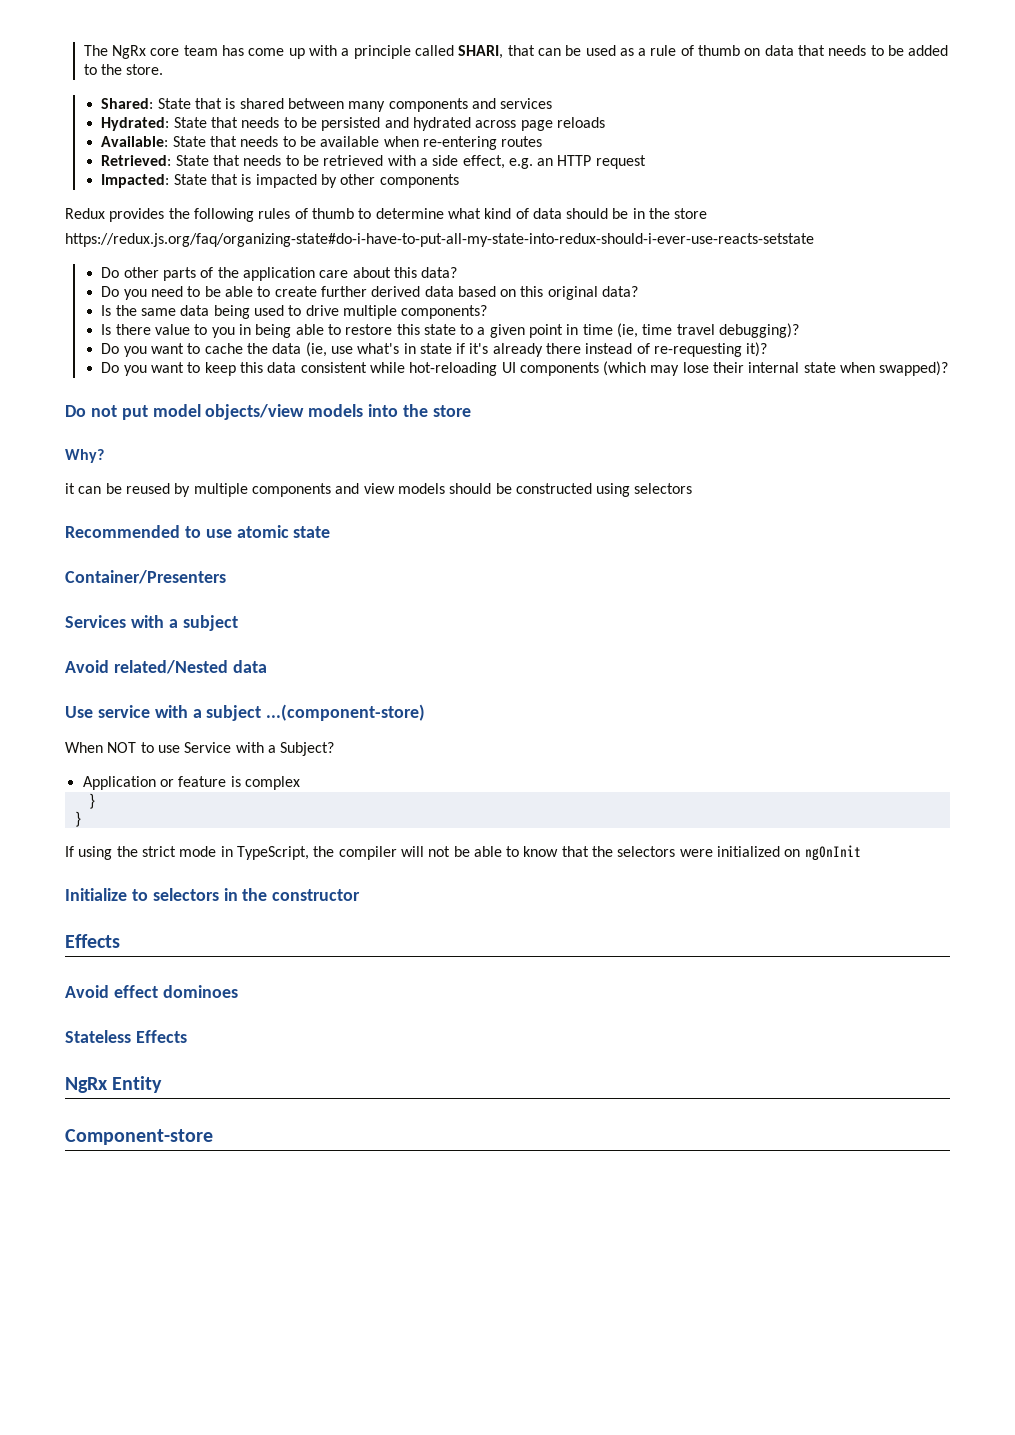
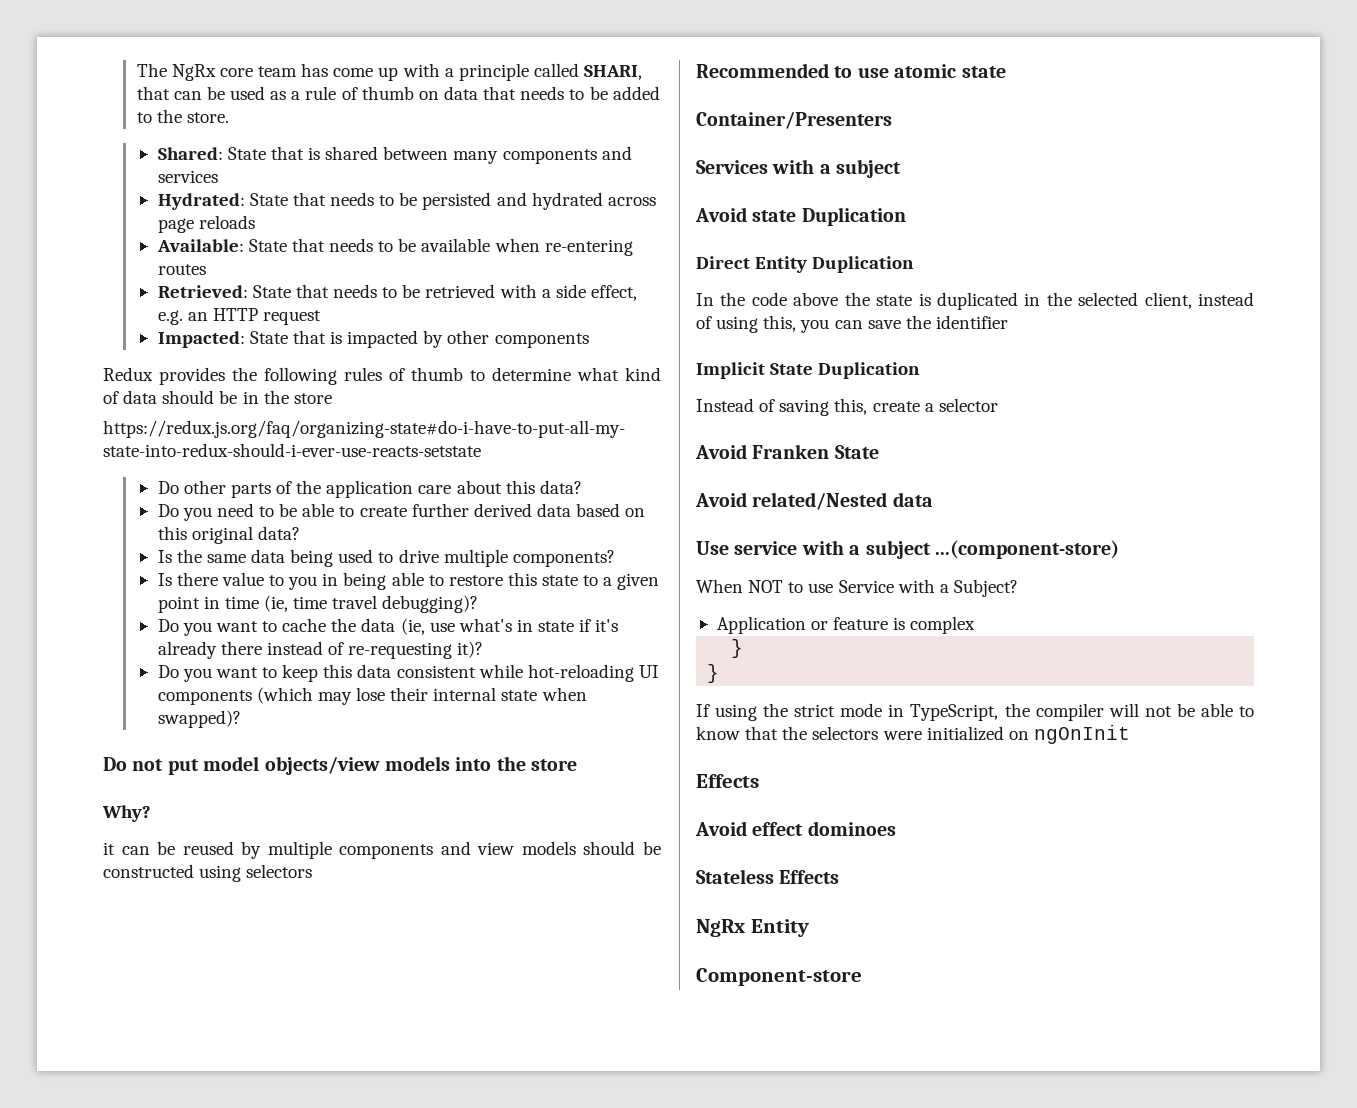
(238, 623) none -> [695,207,906,226] [696,256,915,273] [696,292,1254,310] [696,315,1008,333] [696,362,921,379] [696,398,998,416] [695,444,879,459] // Avoid state Duplication // Direct Entity Duplication // In the code above the state is duplicated in the selected client, instead of using this, you can save the identifier // Implicit State Duplication // Instead of saving this, create a selector // Avoid Franken State
[65,888,361,901] // Initialize to selectors in the constructor -> (1130, 734) none

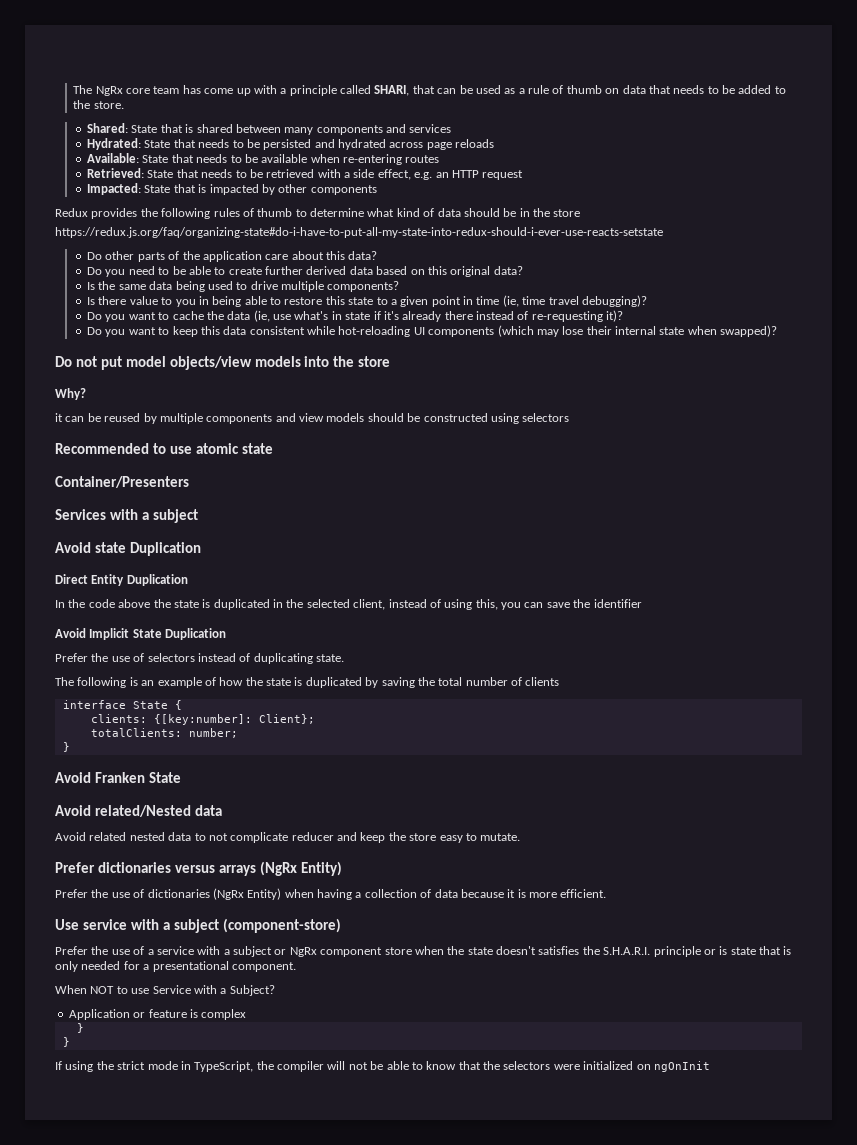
(1008, 322) none -> [55,628,86,638] Avoid
[696,398,998,416] Instead of saving this, create a selector -> [55,653,344,664] [55,677,560,688] [62,700,182,710] [90,714,315,725] [90,728,238,738] [62,742,70,752] Prefer the use of selectors instead of duplicating state. // The following is an example of how the state is duplicated by saving the total number of clients // interface State { // clients: {[key:number]: Client}; // totalClients: number; // }
(933, 499) none -> [55,832,521,843] [55,861,342,876] [55,888,607,900] // Avoid related nested data to not complicate reducer and keep the store easy to mutate. // Prefer dictionaries versus arrays (NgRx Entity) // Prefer the use of dictionaries (NgRx Entity) when having a collection of data because it is more efficient.
[935,540,1119,559] ...(component-store) -> [222,918,341,933] [55,946,792,957] [55,961,296,972] (component-store) // Prefer the use of a service with a subject or NgRx component store when the state doesn't satisfies the S.H.A.R.I. principle or is state that is only needed for a presentational component.
[696,774,759,788] [695,821,896,836] [696,869,840,884] [696,919,809,937] [696,968,862,986] // Effects // Avoid effect dominoes // Stateless Effects // NgRx Entity // Component-store -> (710, 1066) none

